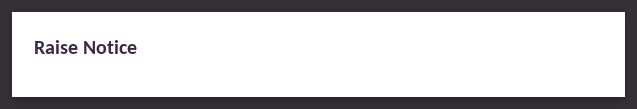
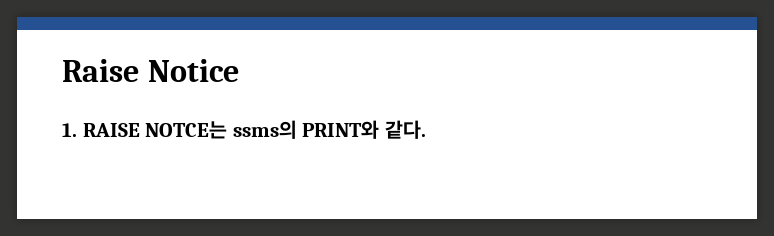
(138, 47) none -> [62,120,426,139] // 1. RAISE NOTCE는 ssms의 PRINT와 같다.

